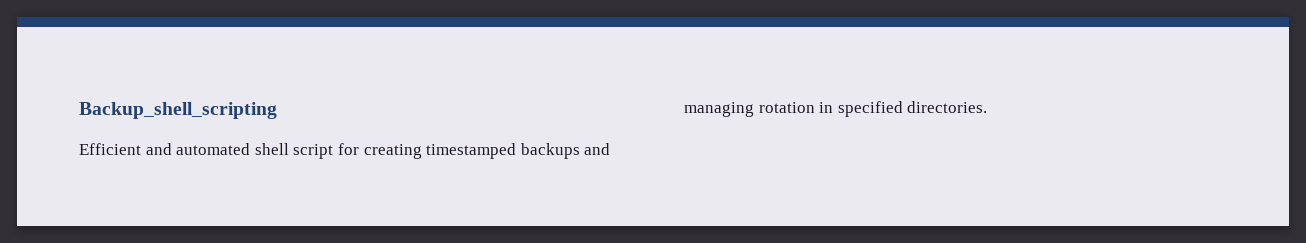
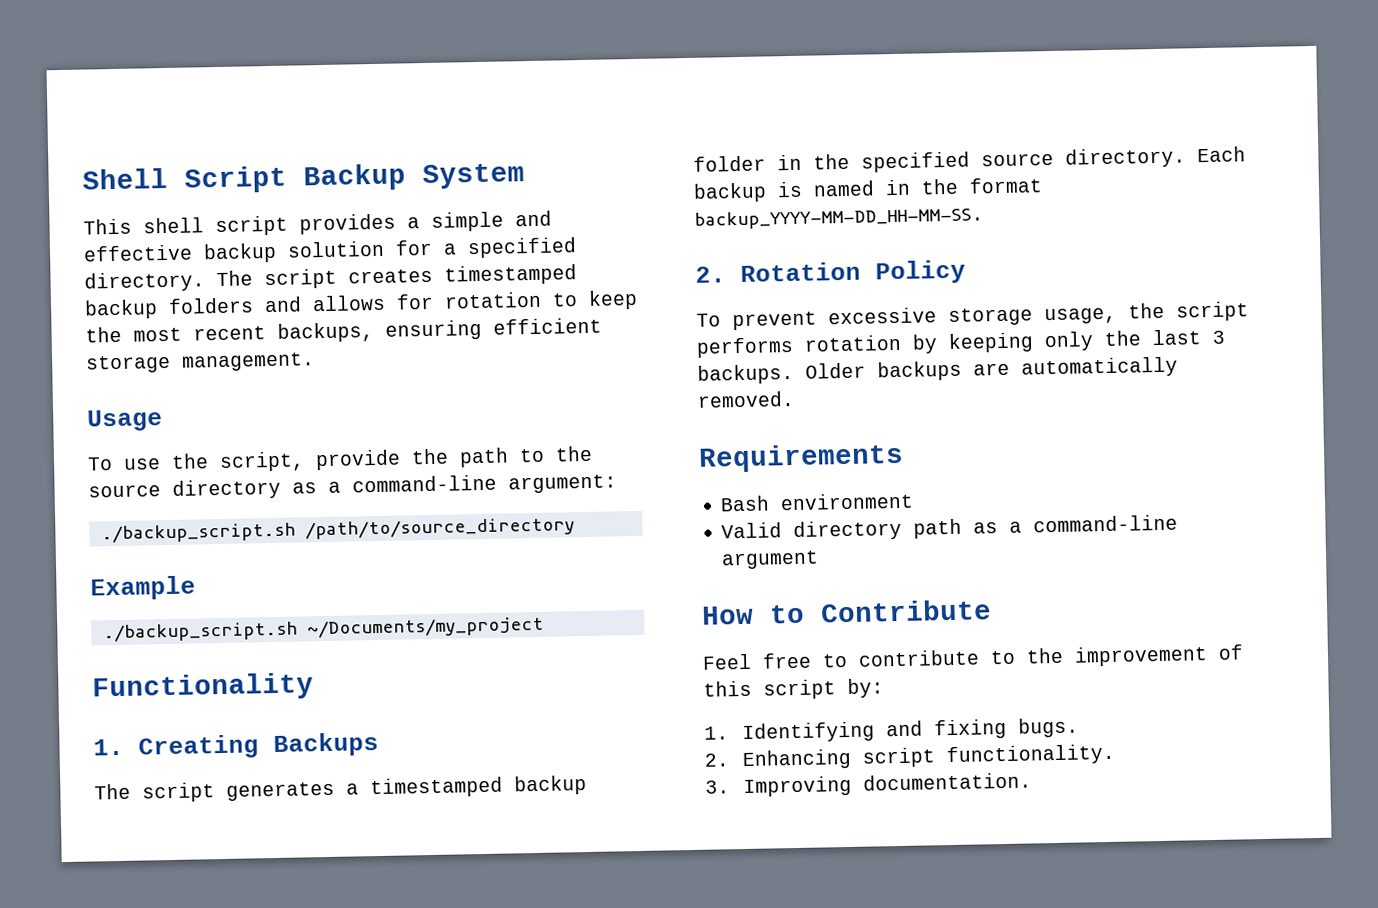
[79,102,277,119] [79,143,611,159] [684,101,988,117] Backup_shell_scripting // Efficient and automated shell script for creating timestamped backups and managing rotation in specified directories. -> [82,163,525,194] [83,210,552,237] [83,237,577,264] [84,264,577,293] [84,289,638,320] [85,317,602,343] [86,352,315,374] [87,409,163,432] [87,445,593,473] [88,474,617,500] [100,517,575,544] [90,575,196,601] [102,616,544,643] [92,672,314,703] [93,732,379,760] [94,775,587,803] [693,146,1246,173] [693,177,1043,203] [694,207,984,230] [695,259,966,285] [696,301,1249,331] [696,329,1225,358] [697,356,1178,385] [697,390,795,408] [698,442,904,473] [720,492,915,512] [721,514,1179,542] [721,550,820,570] [701,599,992,625] [702,644,1244,670] [703,678,884,700] [704,717,1080,744] [704,743,1117,771] [705,772,1033,798] Shell Script Backup System // This shell script provides a simple and effective backup solution for a specified directory. The script creates timestamped backup folders and allows for rotation to keep the most recent backups, ensuring efficient storage management. // Usage // To use the script, provide the path to the source directory as a command-line argument: // ./backup_script.sh /path/to/source_directory // Example // ./backup_script.sh ~/Documents/my_project // Functionality // 1. Creating Backups // The script generates a timestamped backup folder in the specified source directory. Each backup is named in the format backup_YYYY-MM-DD_HH-MM-SS. // 2. Rotation Policy // To prevent excessive storage usage, the script performs rotation by keeping only the last 3 backups. Older backups are automatically removed. // Requirements // Bash environment // Valid directory path as a command-line argument // How to Contribute // Feel free to contribute to the improvement of this script by: // 1. Identifying and fixing bugs. // 2. Enhancing script functionality. // 3. Improving documentation.

